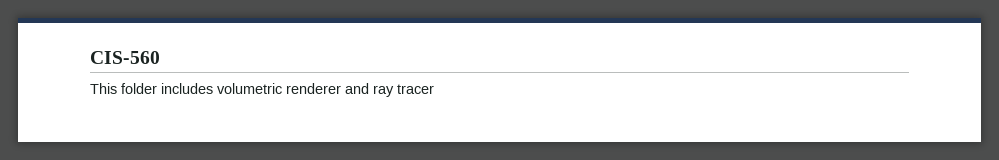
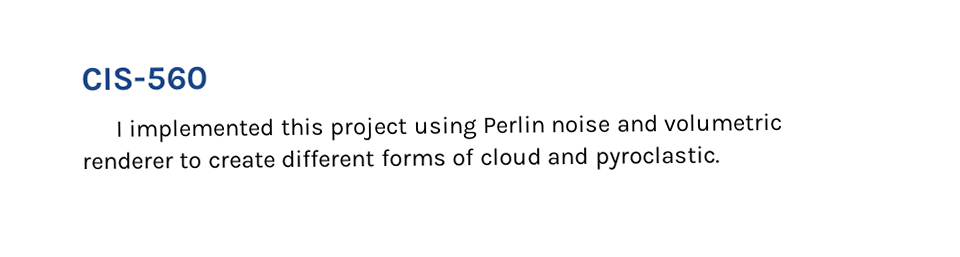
[90,83,434,97] This folder includes volumetric renderer and ray tracer -> [114,112,784,143] [82,145,720,171] I implemented this project using Perlin noise and volumetric renderer to create different forms of cloud and pyroclastic.

